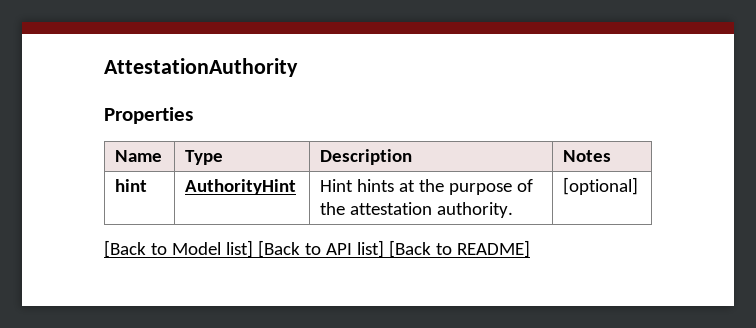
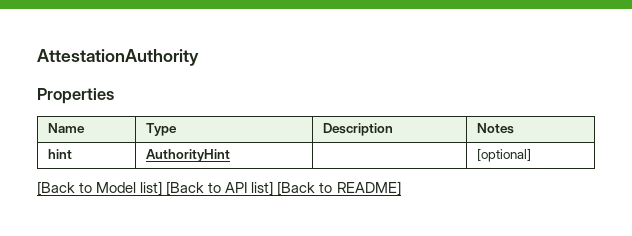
[320,179,534,195] [320,202,514,218] Hint hints at the purpose of the attestation authority. -> (231, 155) none

